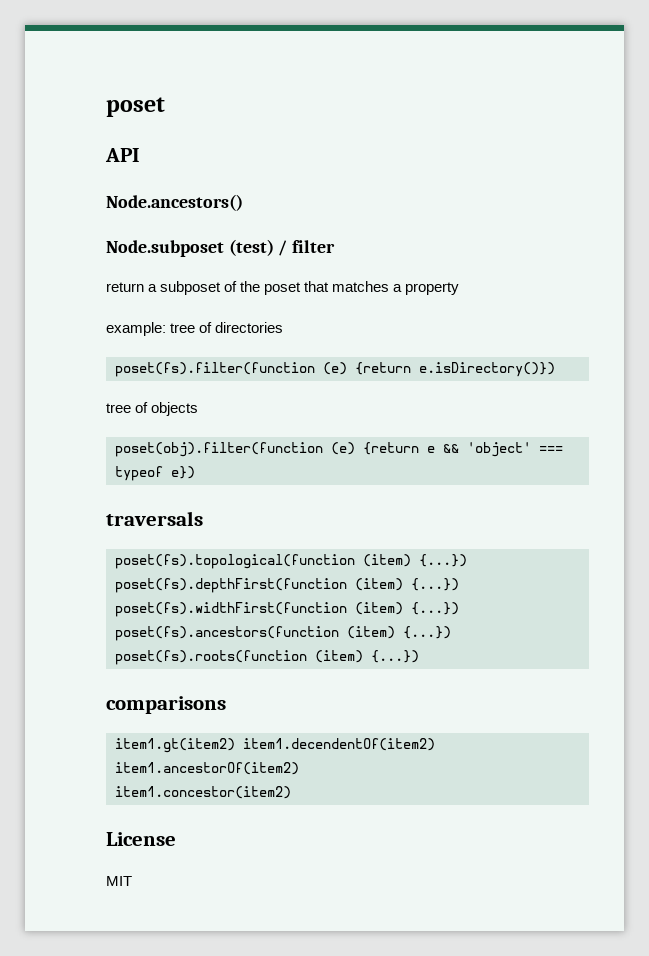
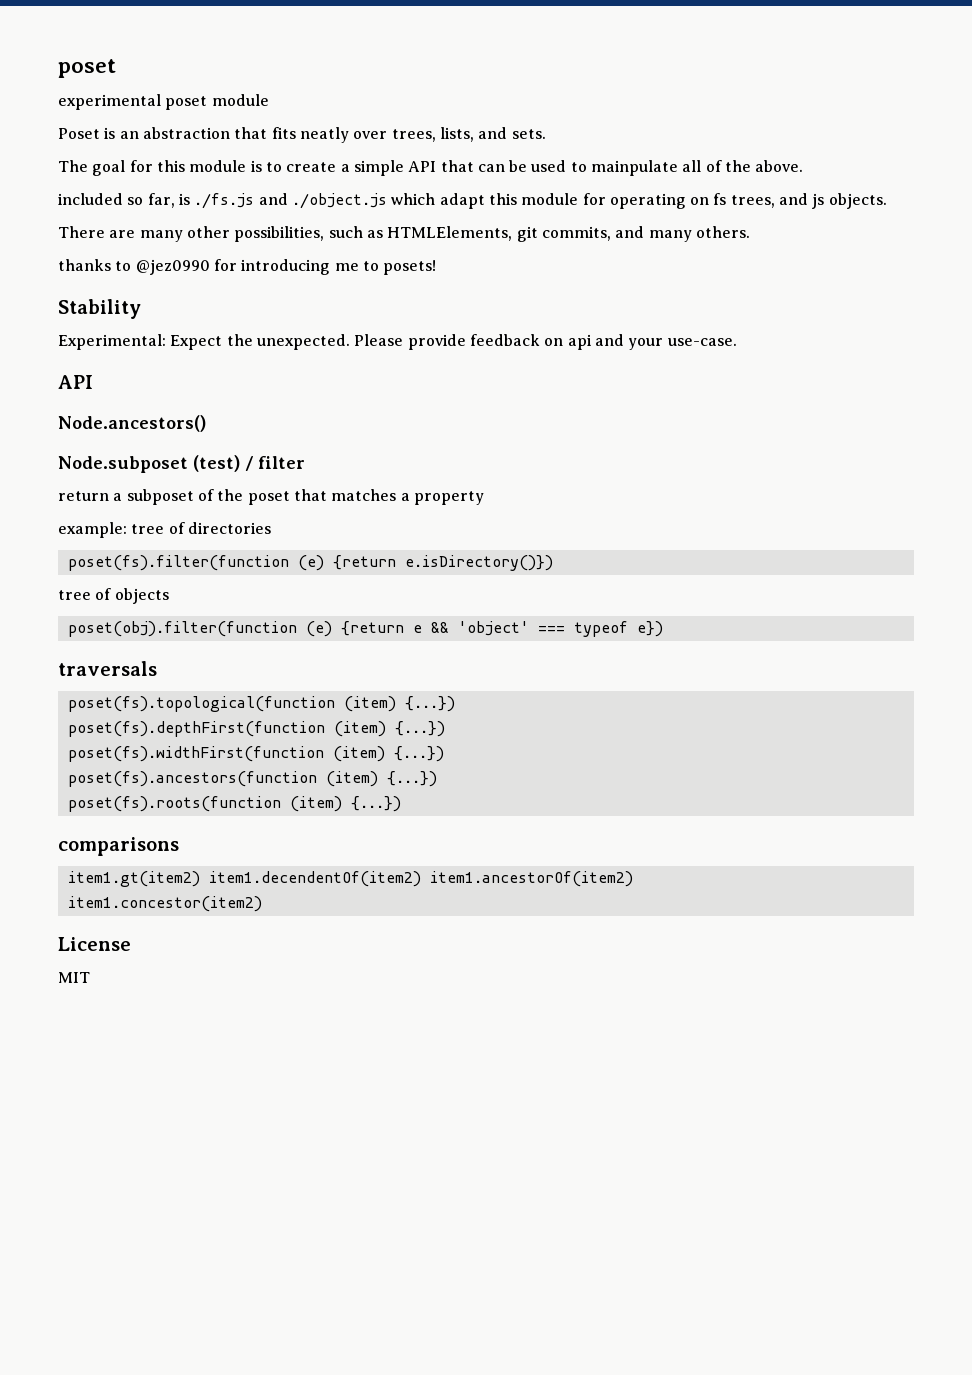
[106,97,165,117] poset -> [58,59,116,78] [58,94,269,110] [58,127,546,143] [58,160,804,176] [58,193,887,209] [58,226,750,242] [58,259,437,275] [58,299,141,319] [58,334,737,350] poset // experimental poset module // Poset is an abstraction that fits neatly over trees, lists, and sets. // The goal for this module is to create a simple API that can be used to mainpulate all of the above. // included so far, is ./fs.js and ./object.js which adapt this module for operating on fs trees, and js objects. // There are many other possibilities, such as HTMLElements, git commits, and many others. // thanks to @jez0990 for introducing me to posets! // Stability // Experimental: Expect the unexpected. Please provide feedback on api and your use-case.

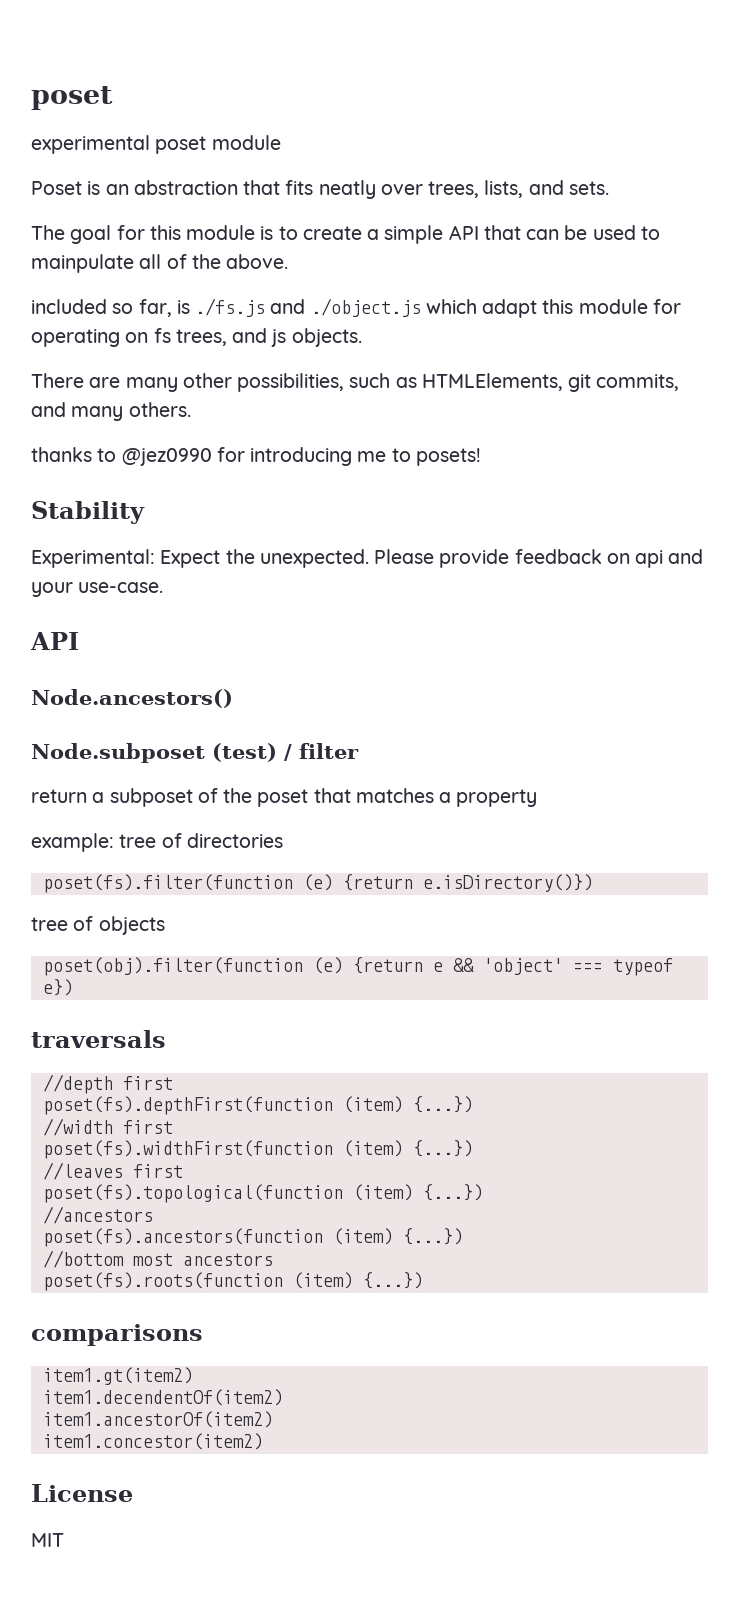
[67,696,455,712] poset(fs).topological(function (item) {...}) -> [42,1074,173,1094] //depth first
(445, 729) none -> [42,1118,173,1136] // //width first
(444, 754) none -> [42,1162,183,1180] [42,1184,483,1203] [42,1206,153,1224] // //leaves first // poset(fs).topological(function (item) {...}) // //ancestors
(437, 779) none -> [42,1250,273,1268] // //bottom most ancestors
(200, 879) none -> (193, 1376) //
(421, 879) none -> (283, 1397) //

